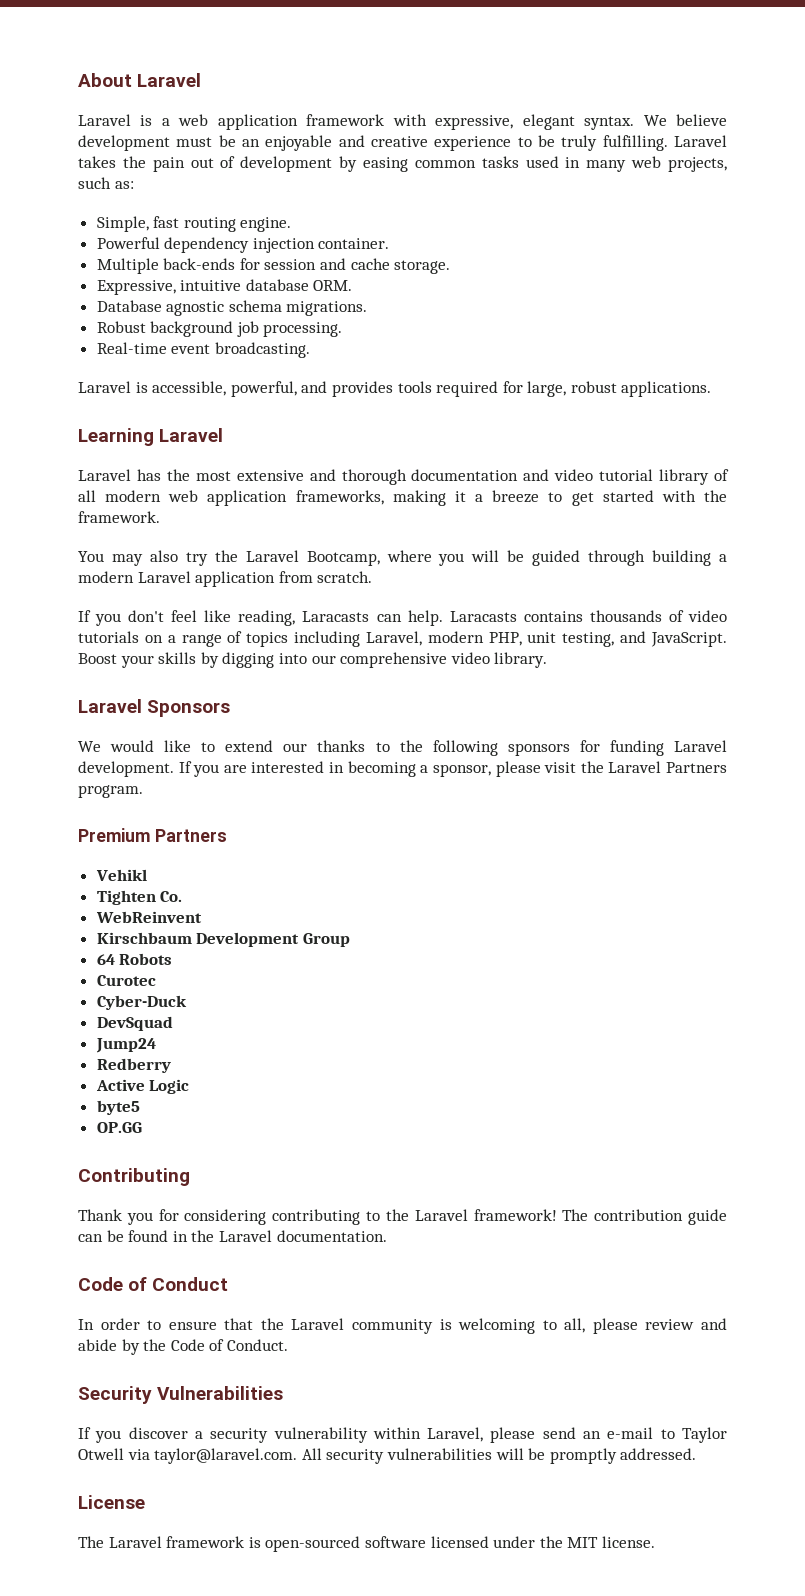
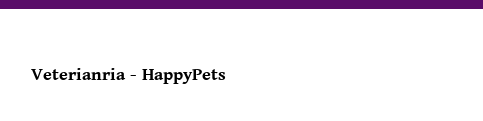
[78,73,202,87] [78,114,727,130] [78,135,727,151] [78,156,727,172] [78,177,134,189] [96,216,292,232] [96,237,390,253] [96,258,451,274] [96,279,353,295] [96,300,368,316] [96,321,343,337] [96,342,310,358] [78,381,712,397] [78,428,224,446] [78,469,729,485] [78,490,727,506] [78,511,160,523] [78,550,728,566] [78,571,373,587] [78,610,727,626] [78,631,727,647] [78,652,548,668] [78,699,231,717] [78,740,727,756] [78,761,727,777] [78,785,143,798] [78,828,227,842] [95,869,147,881] [96,890,183,905] [95,911,202,923] [96,932,350,947] [96,953,173,965] [96,975,156,986] [96,995,187,1010] [96,1016,173,1031] [95,1038,156,1053] [96,1058,171,1073] [95,1079,190,1094] [96,1100,140,1115] [96,1122,142,1133] [78,1168,190,1186] [78,1209,727,1225] [78,1230,387,1242] [78,1277,229,1291] [78,1318,727,1334] [78,1339,288,1355] [78,1386,284,1404] [78,1427,727,1443] [78,1448,697,1464] [78,1495,145,1509] [78,1536,655,1552] About Laravel // Laravel is a web application framework with expressive, elegant syntax. We believe development must be an enjoyable and creative experience to be truly fulfilling. Laravel takes the pain out of development by easing common tasks used in many web projects, such as: // Simple, fast routing engine. // Powerful dependency injection container. // Multiple back-ends for session and cache storage. // Expressive, intuitive database ORM. // Database agnostic schema migrations. // Robust background job processing. // Real-time event broadcasting. // Laravel is accessible, powerful, and provides tools required for large, robust applications. // Learning Laravel // Laravel has the most extensive and thorough documentation and video tutorial library of all modern web application frameworks, making it a breeze to get started with the framework. // You may also try the Laravel Bootcamp, where you will be guided through building a modern Laravel application from scratch. // If you don't feel like reading, Laracasts can help. Laracasts contains thousands of video tutorials on a range of topics including Laravel, modern PHP, unit testing, and JavaScript. Boost your skills by digging into our comprehensive video library. // Laravel Sponsors // We would like to extend our thanks to the following sponsors for funding Laravel development. If you are interested in becoming a sponsor, please visit the Laravel Partners program. // Premium Partners // Vehikl // Tighten Co. // WebReinvent // Kirschbaum Development Group // 64 Robots // Curotec // Cyber-Duck // DevSquad // Jump24 // Redberry // Active Logic // byte5 // OP.GG // Contributing // Thank you for considering contributing to the Laravel framework! The contribution guide can be found in the Laravel documentation. // Code of Conduct // In order to ensure that the Laravel community is welcoming to all, please review and abide by the Code of Conduct. // Security Vulnerabilities // If you discover a security vulnerability within Laravel, please send an e-mail to Taylor Otwell via taylor@laravel.com. All security vulnerabilities will be promptly addressed. // License // The Laravel framework is open-sourced software licensed under the MIT license. -> [31,68,226,84] Veterianria - HappyPets

